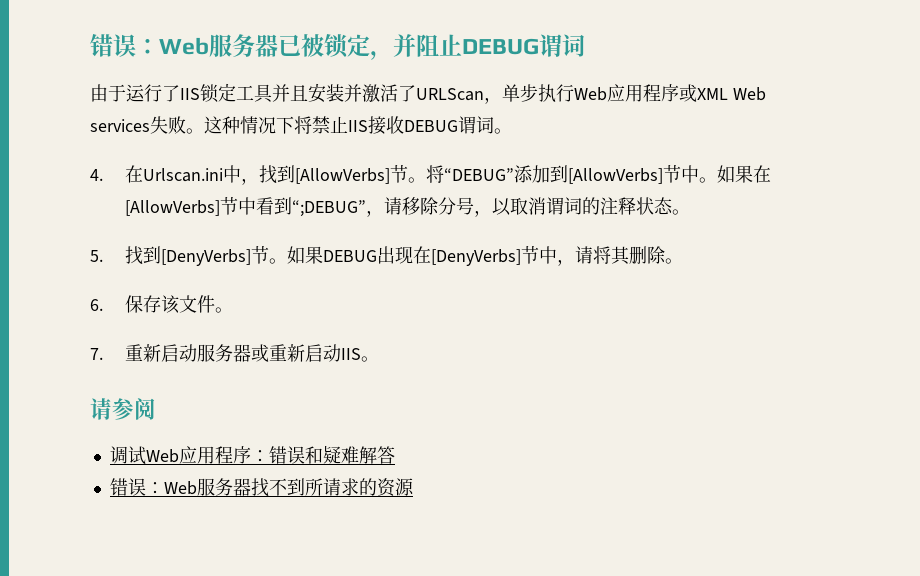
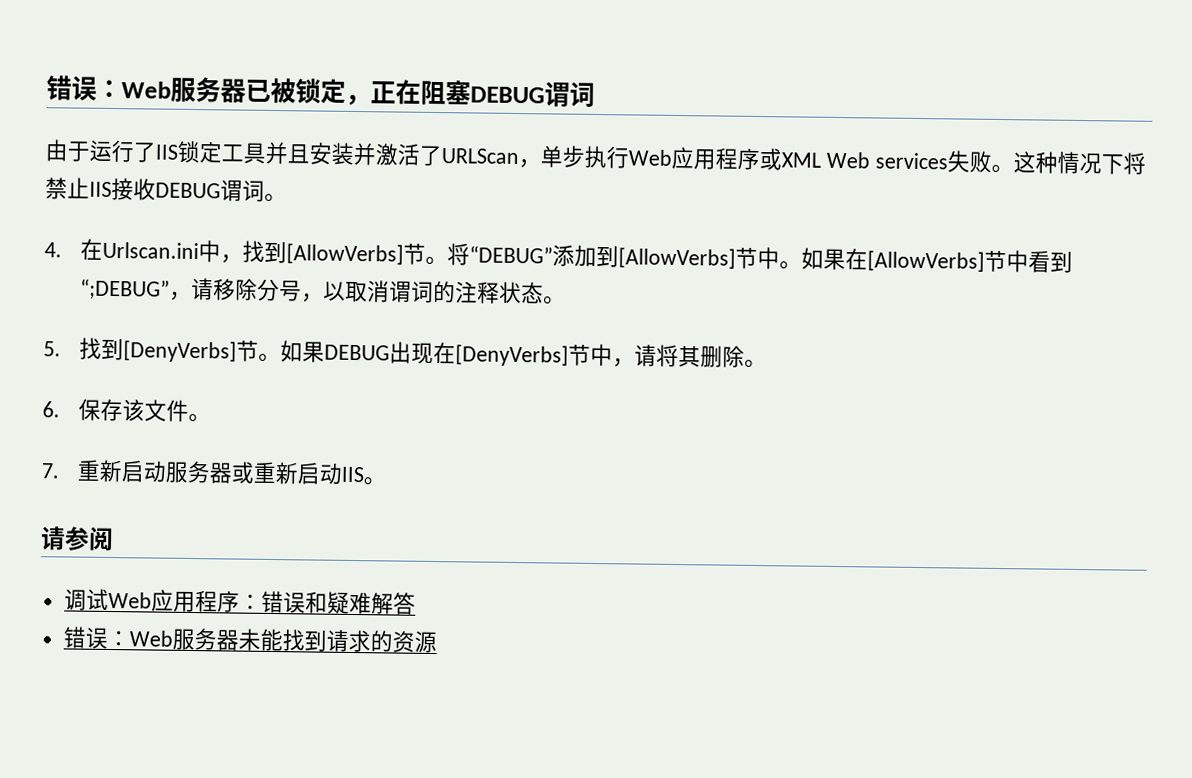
[393,34,462,57] 并阻止 -> [370,79,471,106] 正在阻塞
[250,478,323,497] 找不到所 -> [237,628,327,652] 未能找到

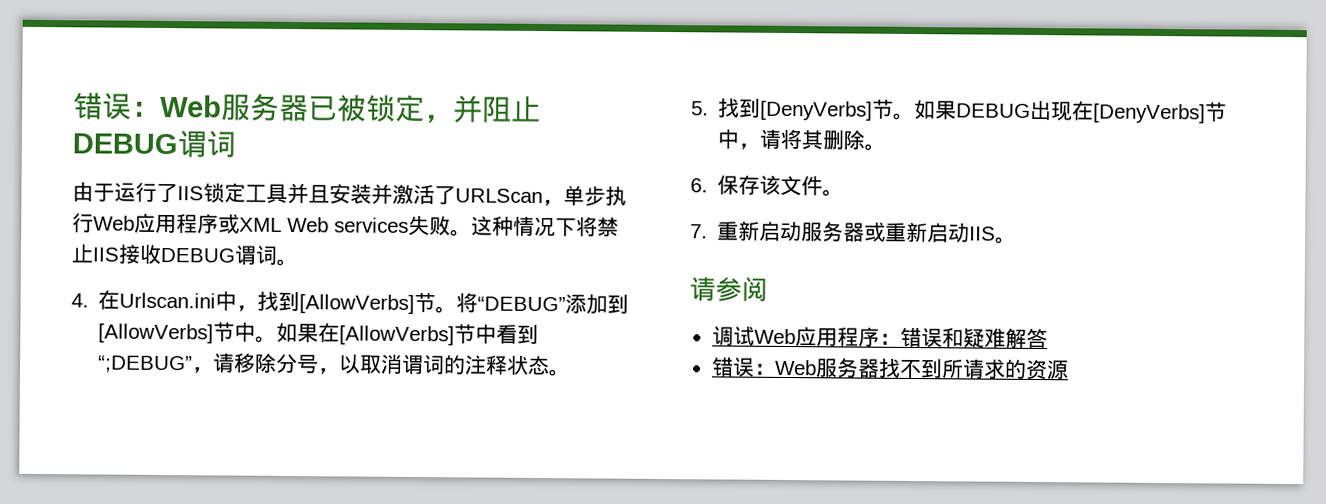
[370,79,471,106] 正在阻塞 -> [453,95,541,124] 并阻止
[237,628,327,652] 未能找到 -> [877,358,964,379] 找不到所

